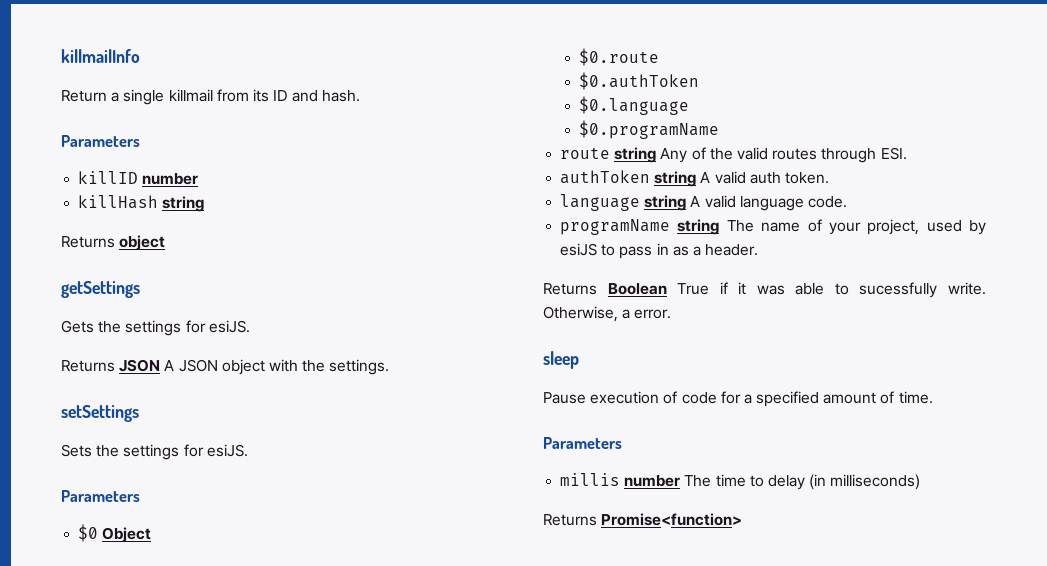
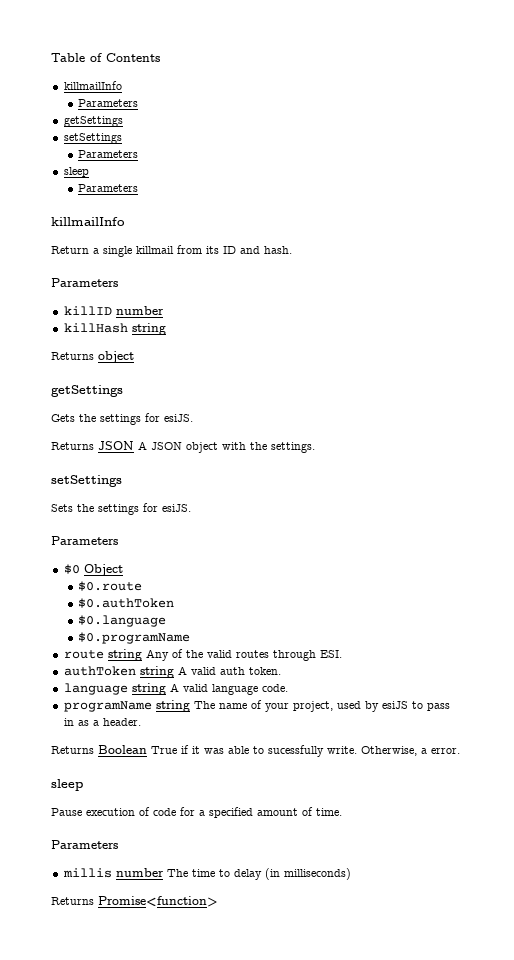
(61, 56) none -> [51,53,160,62] [63,81,122,90] [77,99,138,107] [63,116,123,127] [63,133,122,144] [77,150,138,158] [63,167,89,177] [77,184,138,192] Table of Contents // killmailInfo // Parameters // getSettings // setSettings // Parameters // sleep // Parameters //

